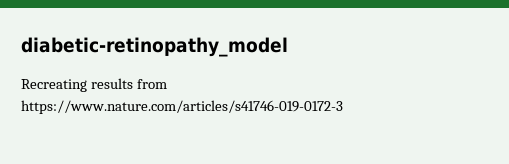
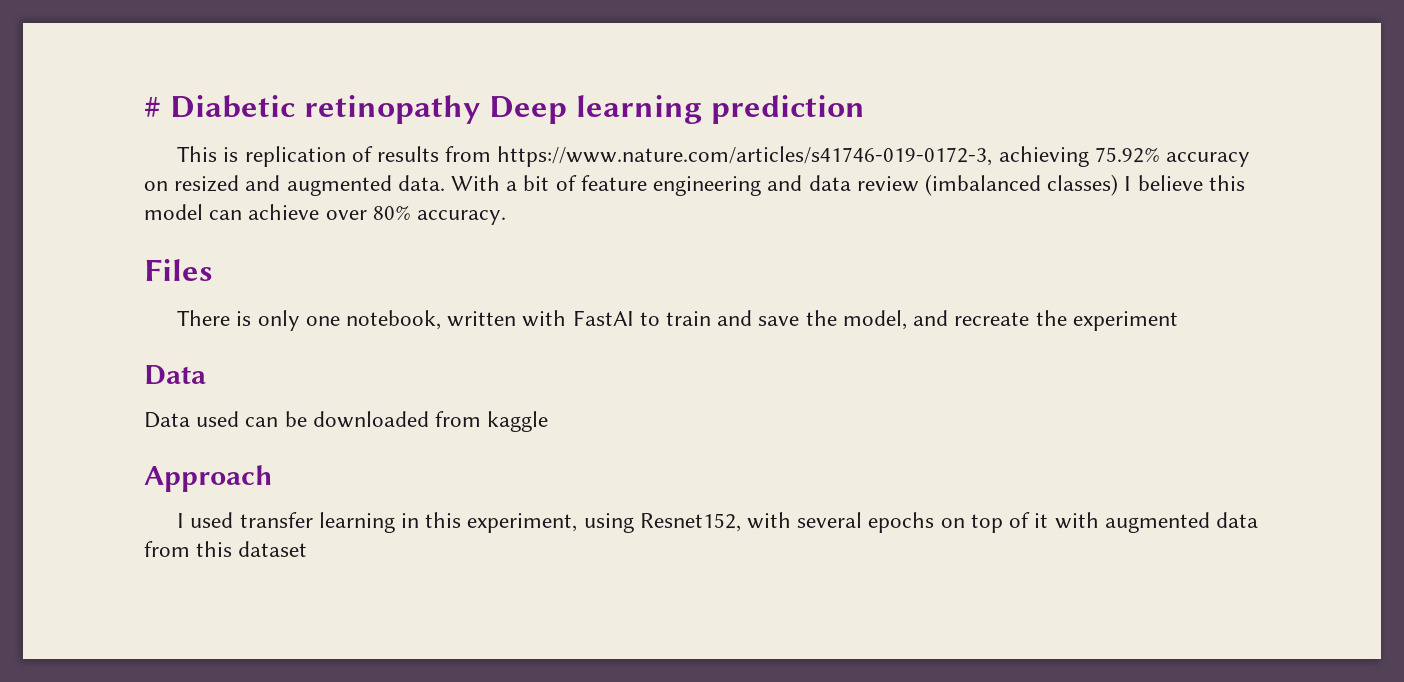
[21,37,288,57] [21,78,167,92] [21,100,343,114] diabetic-retinopathy_model // Recreating results from https://www.nature.com/articles/s41746-019-0172-3 -> [144,95,865,124] [177,146,1251,167] [144,174,1245,196] [144,204,507,225] [144,259,213,281] [177,310,1178,331] [144,365,206,385] [144,411,549,432] [144,465,273,492] [177,512,1258,533] [144,541,308,557] # Diabetic retinopathy Deep learning prediction // This is replication of results from https://www.nature.com/articles/s41746-019-0172-3, achieving 75.92% accuracy on resized and augmented data. With a bit of feature engineering and data review (imbalanced classes) I believe this model can achieve over 80% accuracy. // Files // There is only one notebook, written with FastAI to train and save the model, and recreate the experiment // Data // Data used can be downloaded from kaggle // Approach // I used transfer learning in this experiment, using Resnet152, with several epochs on top of it with augmented data from this dataset

